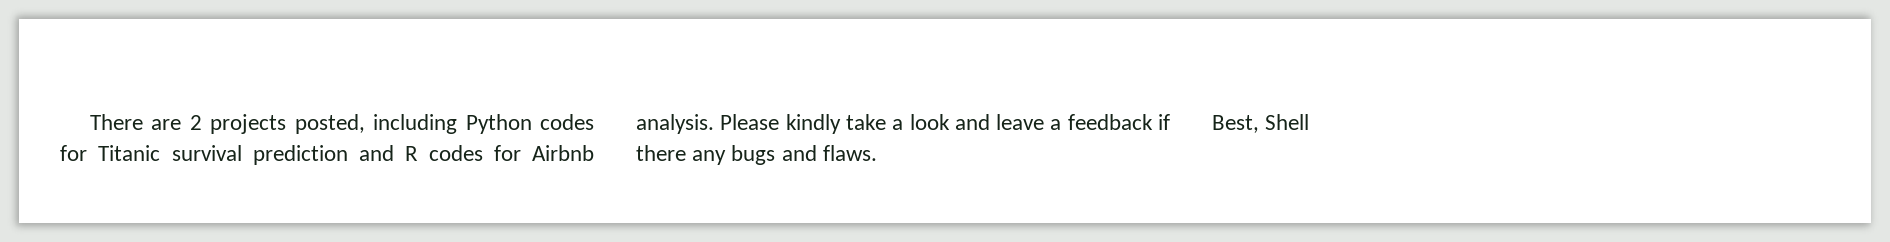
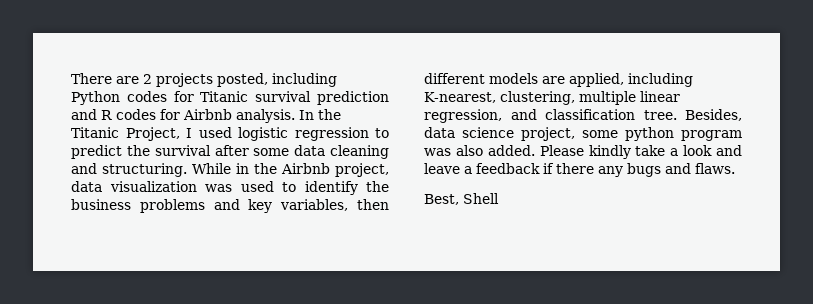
(714, 124) none -> [299,109,341,120] [71,127,389,141] [71,145,390,159] [71,163,389,177] [71,181,389,195] [71,199,390,213] [424,73,693,87] [424,91,680,105] [424,109,742,123] [424,127,742,141] [424,145,535,156] In the Titanic Project, I used logistic regression to predict the survival after some data cleaning and structuring. While in the Airbnb project, data visualization was used to identify the business problems and key variables, then different models are applied, including K-nearest, clustering, multiple linear regression, and classification tree. Besides, data science project, some python program was also added.

